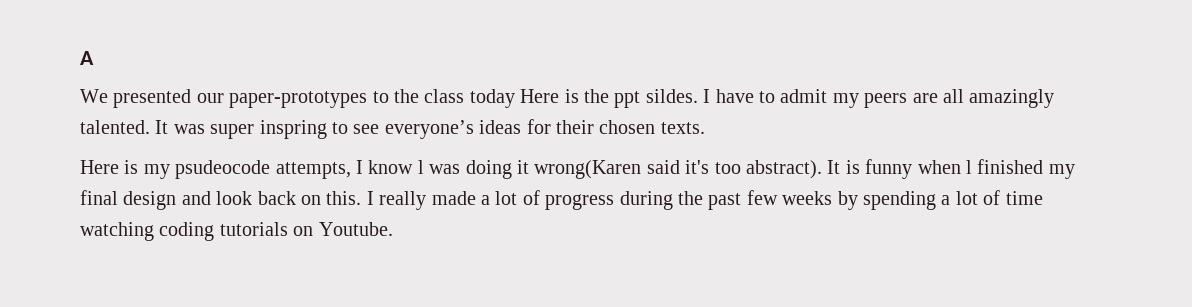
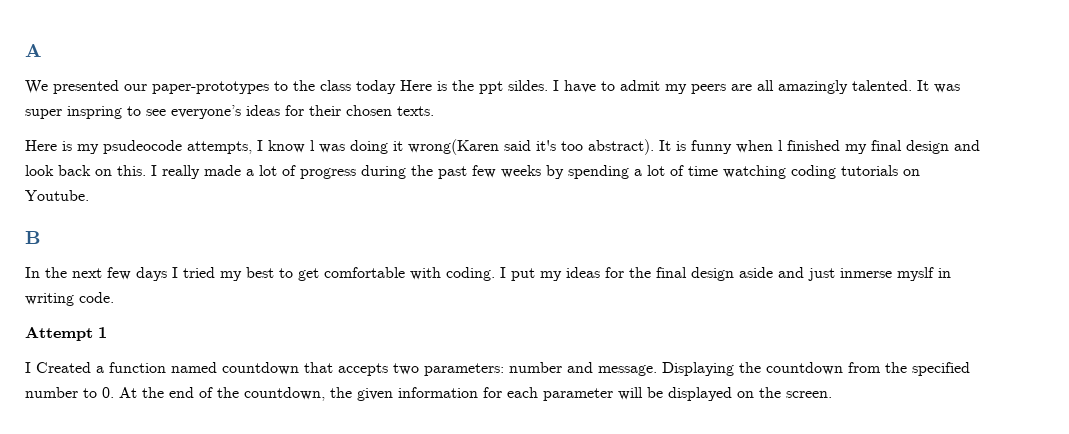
(393, 229) none -> [25,231,41,244] [25,267,951,281] [25,292,114,306] [25,327,107,341] [25,362,970,376] [25,387,832,401] // B // In the next few days I tried my best to get comfortable with coding. I put my ideas for the final design aside and just inmerse myslf in writing code. // Attempt 1 // I Created a function named countdown that accepts two parameters: number and message. Displaying the countdown from the specified number to 0. At the end of the countdown, the given information for each parameter will be displayed on the screen.

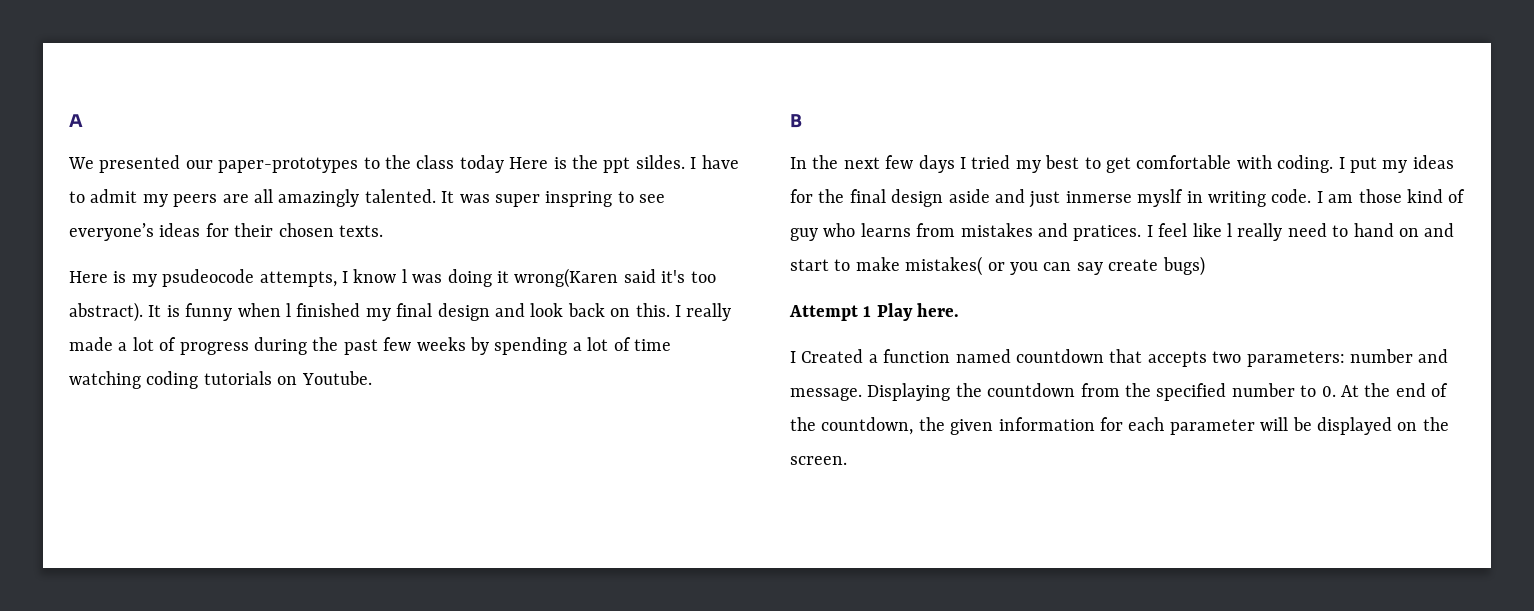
(114, 297) none -> [1316,189,1466,203] [790,223,1455,241] [790,256,1205,276] I am those kind of guy who learns from mistakes and pratices. I feel like l really need to hand on and start to make mistakes( or you can say create bugs)
(107, 332) none -> [876,303,960,321] Play here.

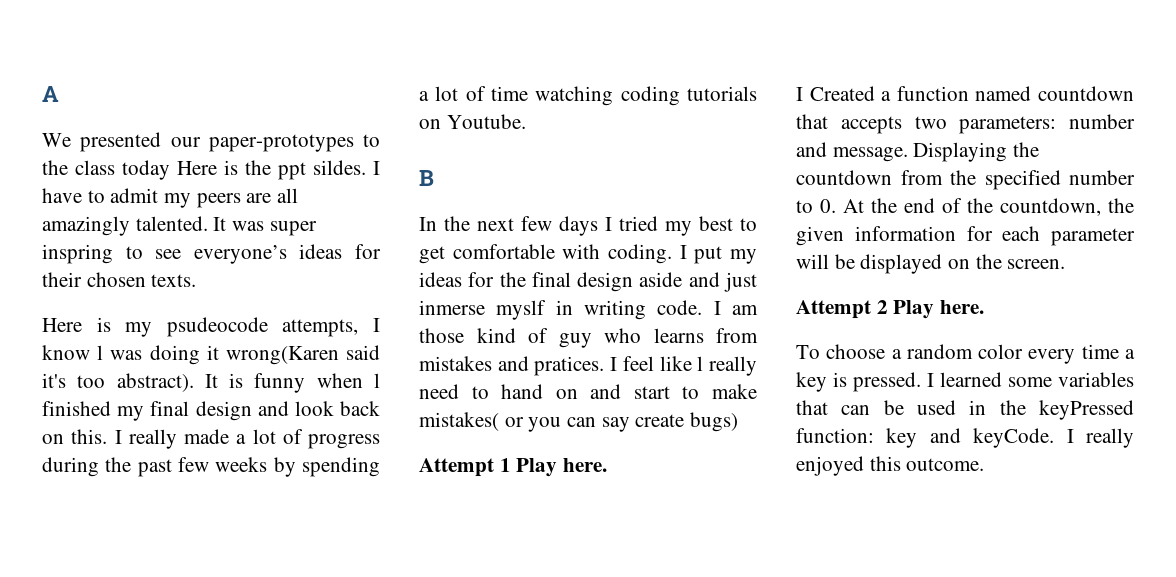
(847, 460) none -> [796,300,985,319] [796,344,1135,364] [796,372,1134,392] [796,400,1134,420] [796,428,1134,448] [796,456,985,476] // Attempt 2 Play here. // To choose a random color every time a key is pressed. I learned some variables that can be used in the keyPressed function: key and keyCode. I really enjoyed this outcome.

